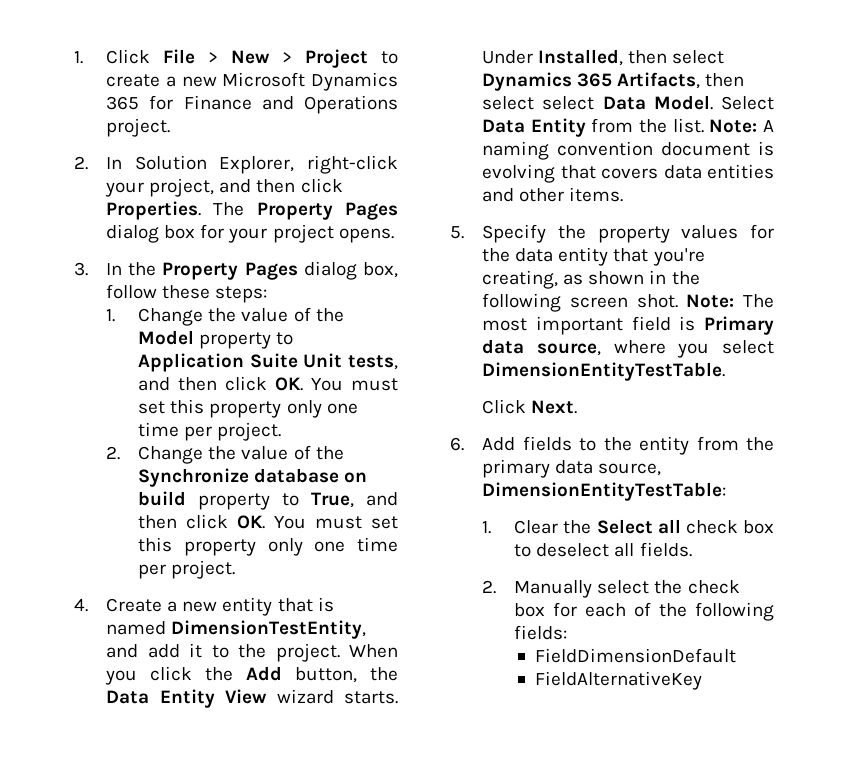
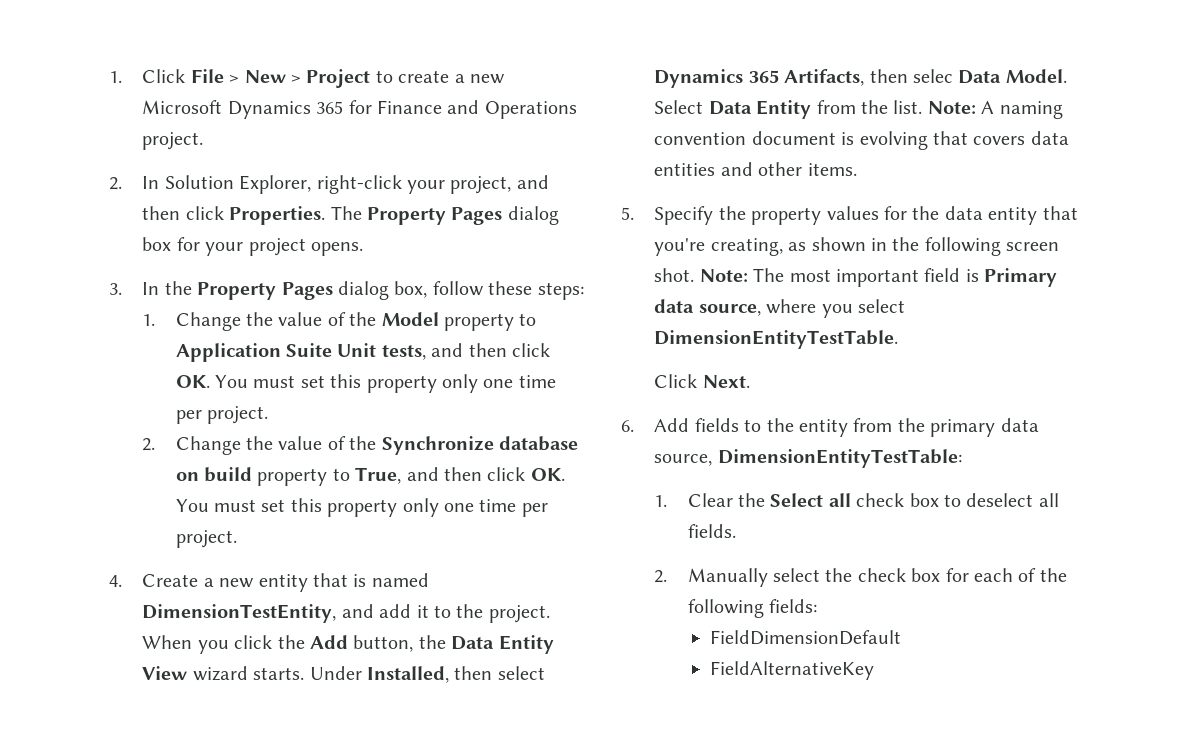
[482,96,595,110] select select -> [912,69,953,83] selec

